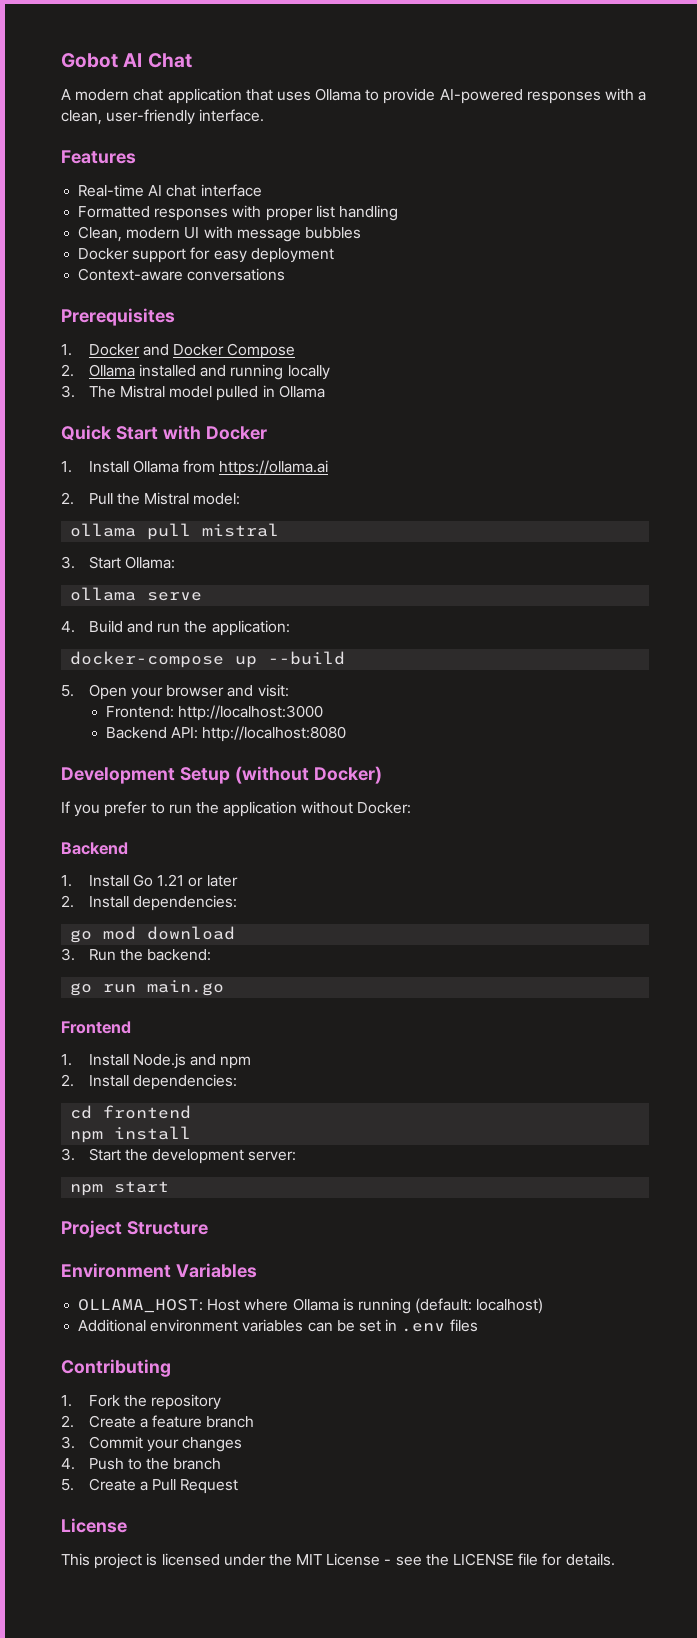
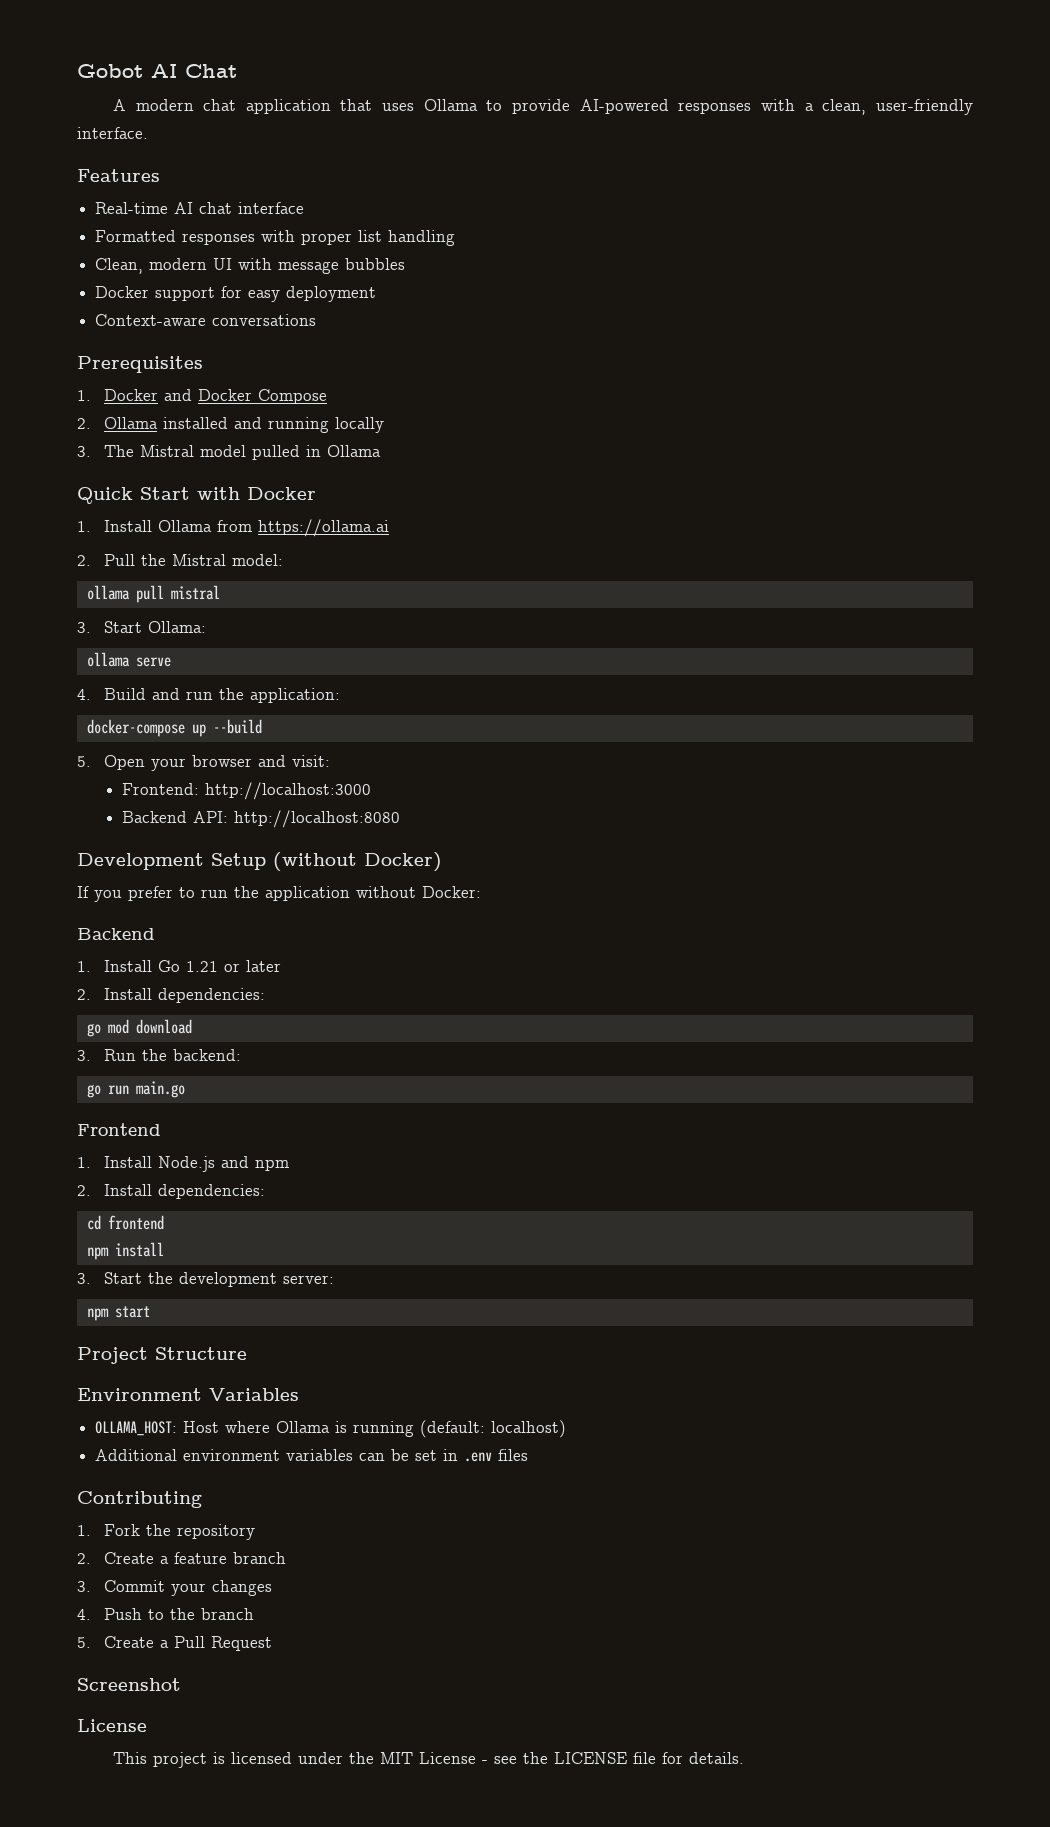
(239, 1486) none -> [77,1678,181,1691] // Screenshot

